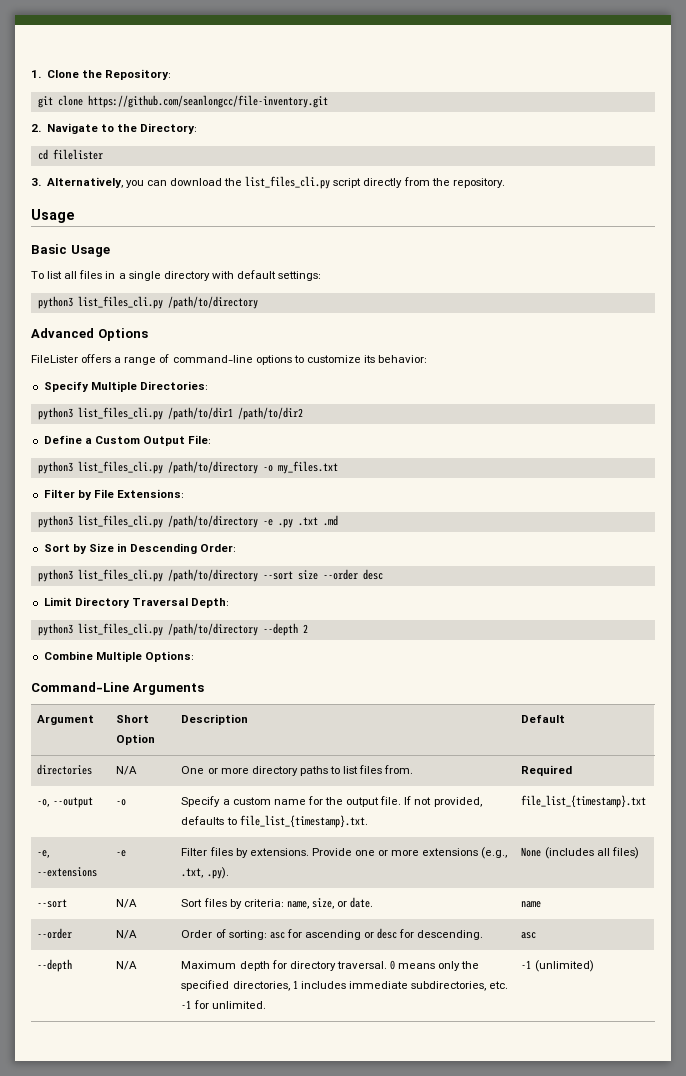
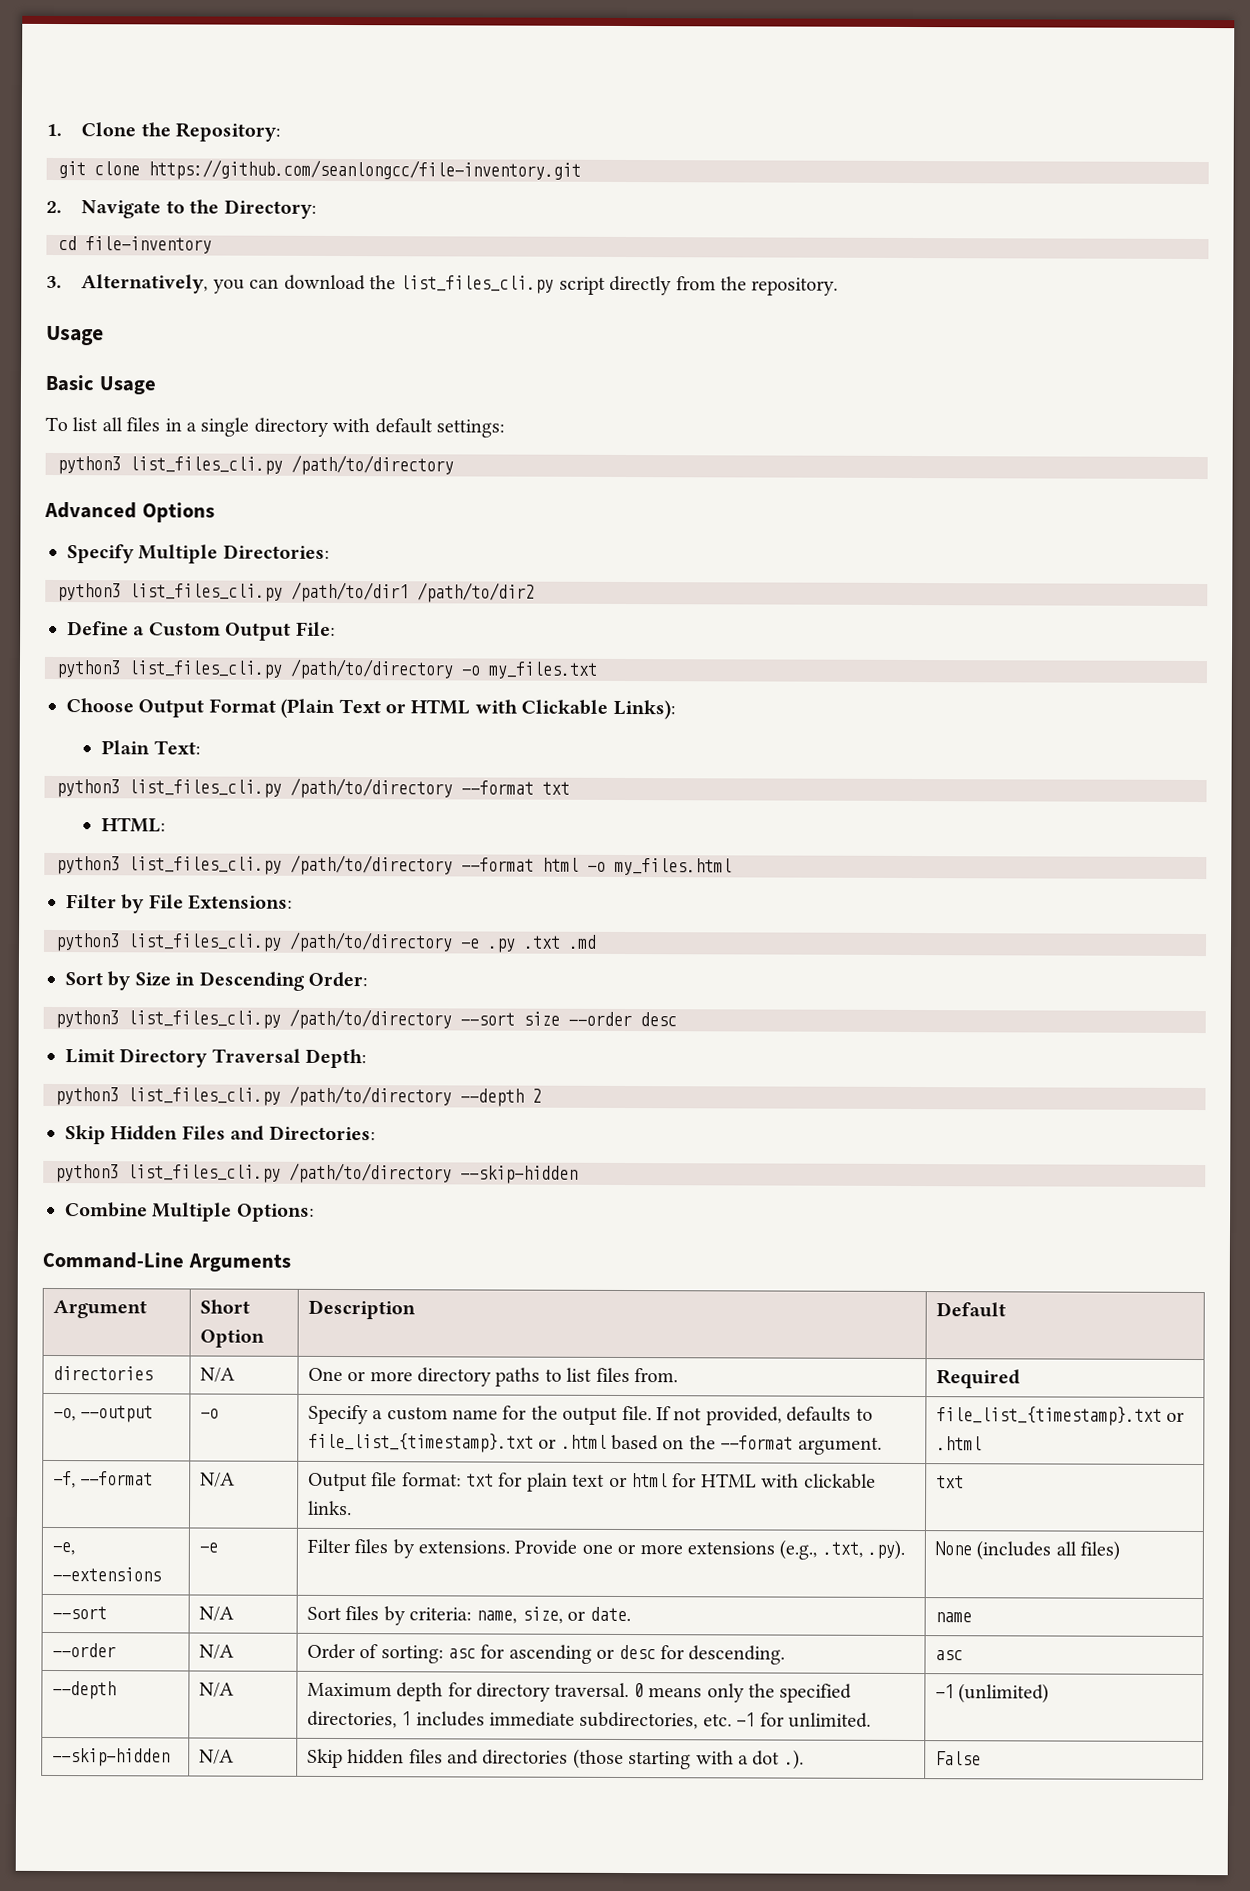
[52,149,103,160] filelister -> [85,236,212,254] file-inventory
[31,354,428,365] // FileLister offers a range of command-line options to customize its behavior: -> (215, 512) none
(338, 467) none -> [66,698,676,720] [101,740,201,755] [56,777,570,799] [101,817,167,833] [56,854,732,876] // Choose Output Format (Plain Text or HTML with Clickable Links): // Plain Text: // python3 list_files_cli.py /path/to/directory --format txt // HTML: // python3 list_files_cli.py /path/to/directory --format html -o my_files.html
(308, 628) none -> [65,1125,376,1145] [55,1162,578,1184] // Skip Hidden Files and Directories: // python3 list_files_cli.py /path/to/directory --skip-hidden
[239,815,368,828] [521,795,647,808] file_list_{timestamp}.txt. | file_list_{timestamp}.txt -> [307,1432,882,1455] [935,1406,1186,1426] [935,1436,982,1451] [52,1471,154,1489] [199,1472,235,1488] [307,1472,876,1492] [307,1500,352,1516] [935,1475,964,1489] file_list_{timestamp}.txt or .html based on the --format argument. | file_list_{timestamp}.txt or .html // -f, --format | N/A | Output file format: txt for plain text or html for HTML with clickable links. | txt
(594, 966) none -> [51,1748,170,1767] [198,1749,234,1765] [306,1748,804,1770] [934,1751,981,1766] // --skip-hidden | N/A | Skip hidden files and directories (those starting with a dot .). | False

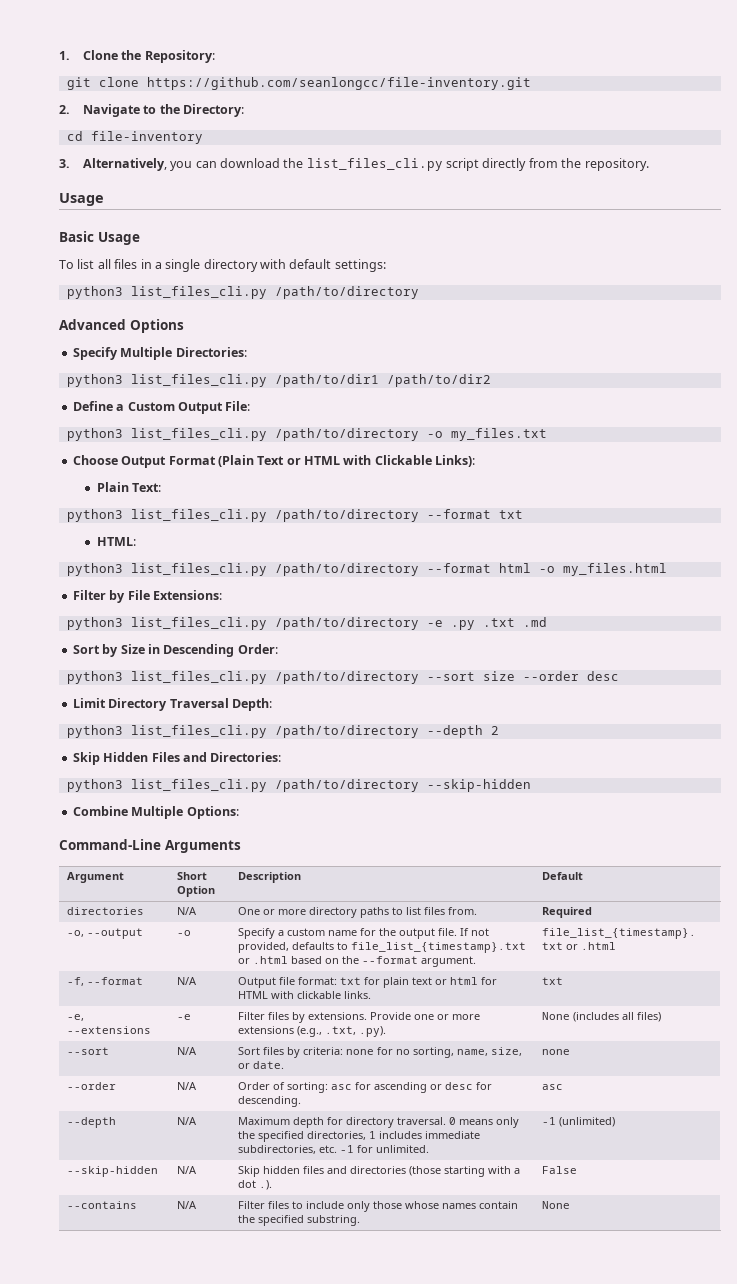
(472, 1614) none -> [345,1047,454,1058] none for no sorting,
[934,1612,972,1623] | name -> [541,1049,570,1055] | none
(981, 1758) none -> [66,1201,137,1209] [176,1201,197,1209] [237,1201,518,1212] [237,1215,360,1226] [541,1201,570,1209] // --contains | N/A | Filter files to include only those whose names contain the specified substring. | None

